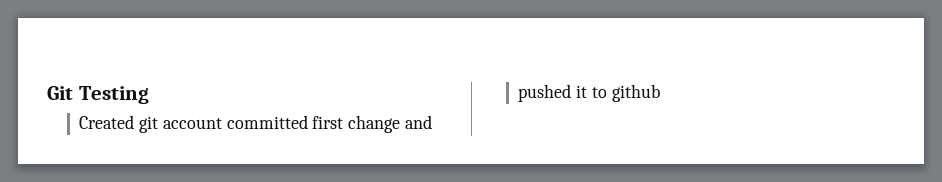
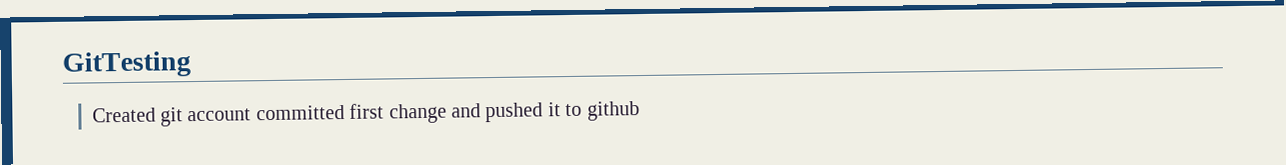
[47,86,149,104] Git Testing -> [62,51,191,78] GitTesting

